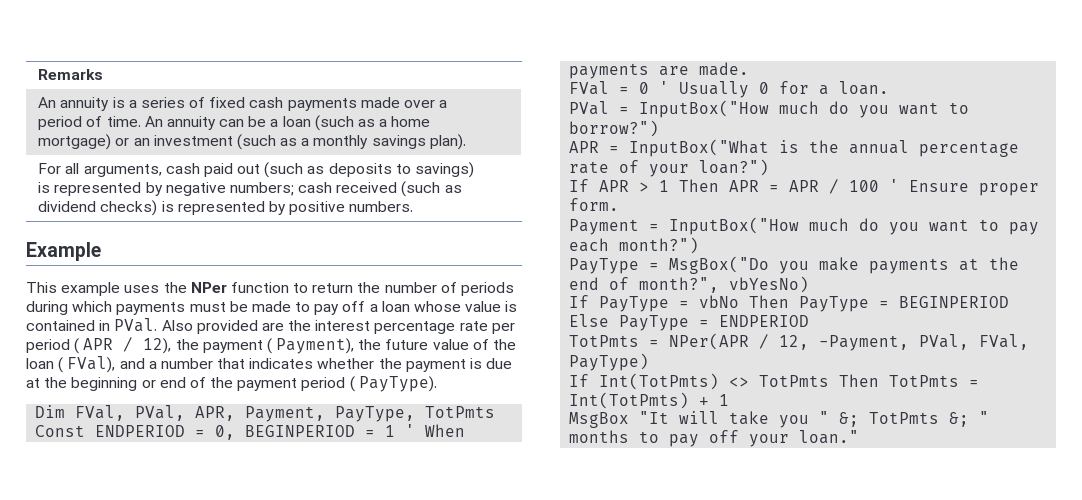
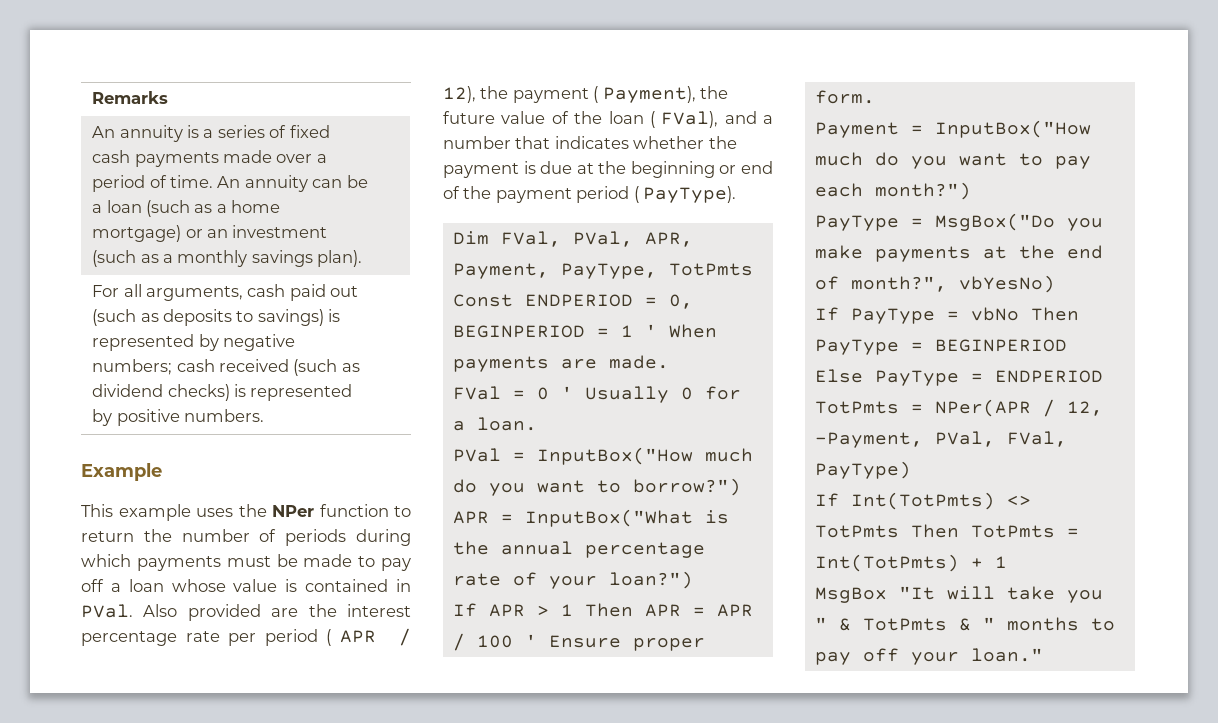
[839,412,970,427] &; TotPmts &; -> [838,618,971,631] & TotPmts &

